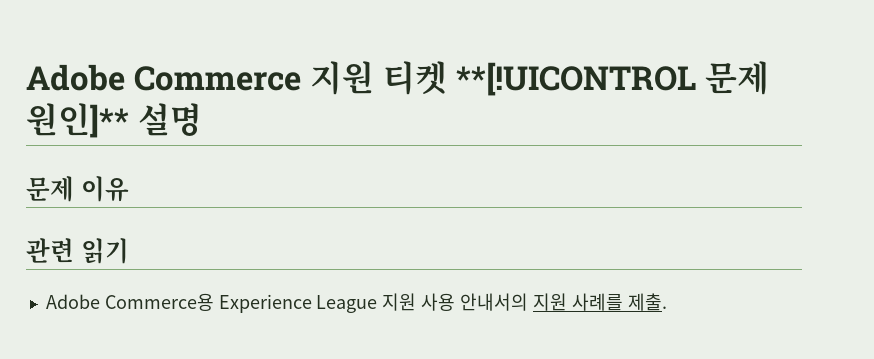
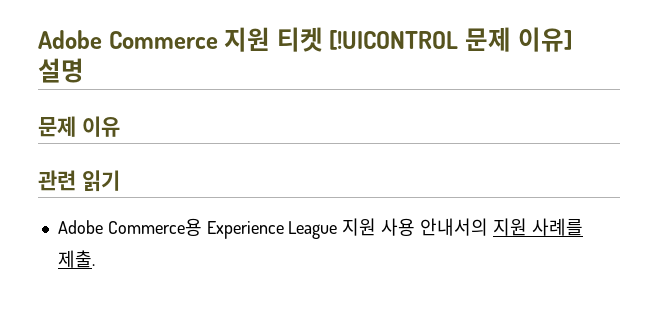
[455,61,769,96] [26,103,129,138] **[!UICONTROL 문제 원인]** -> [329,27,572,52] [!UICONTROL 문제 이유]

